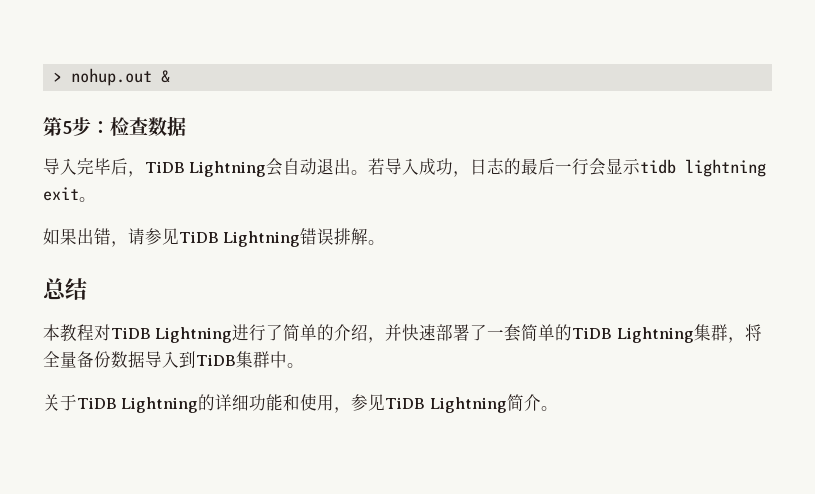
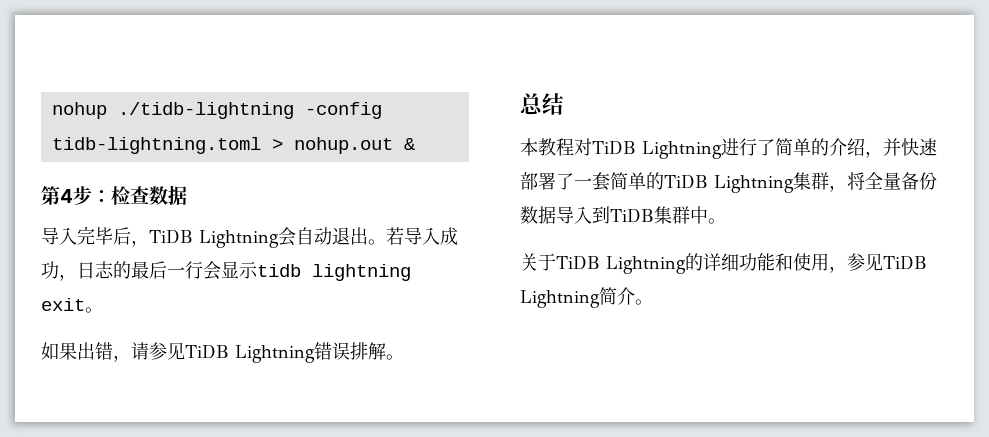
(52, 77) none -> [51,102,382,119] [51,137,261,154] nohup ./tidb-lightning -config tidb-lightning.toml
[62,121,72,134] 5 -> [60,189,73,203] 4

